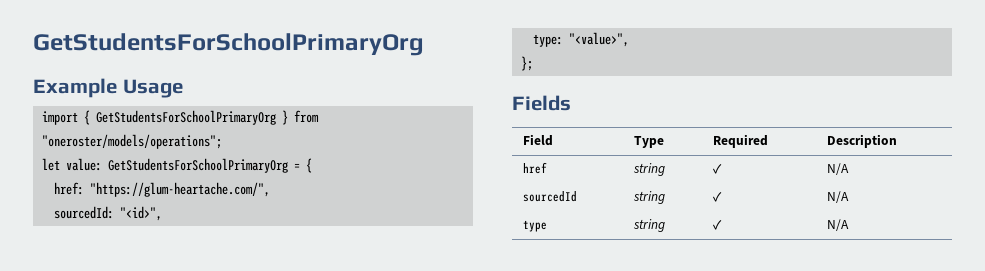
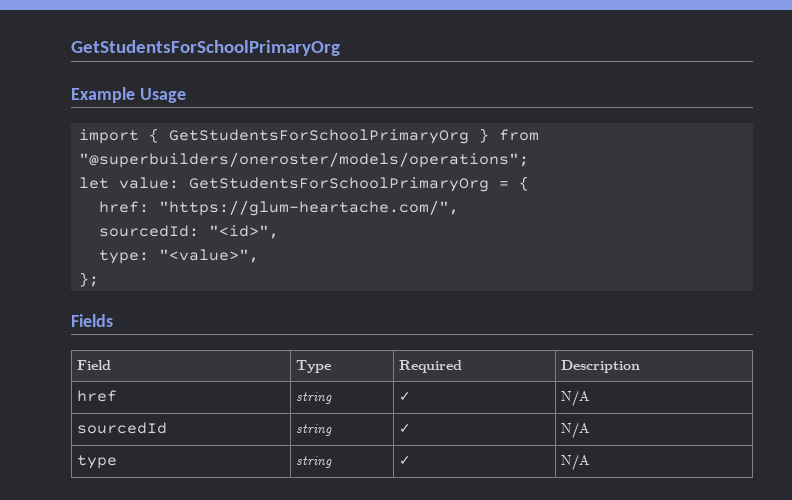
[42,134,222,149] "oneroster/models/operations"; -> [79,152,530,168] "@superbuilders/oneroster/models/operations";

